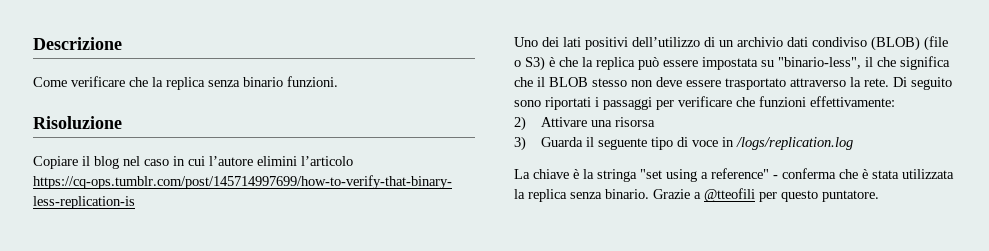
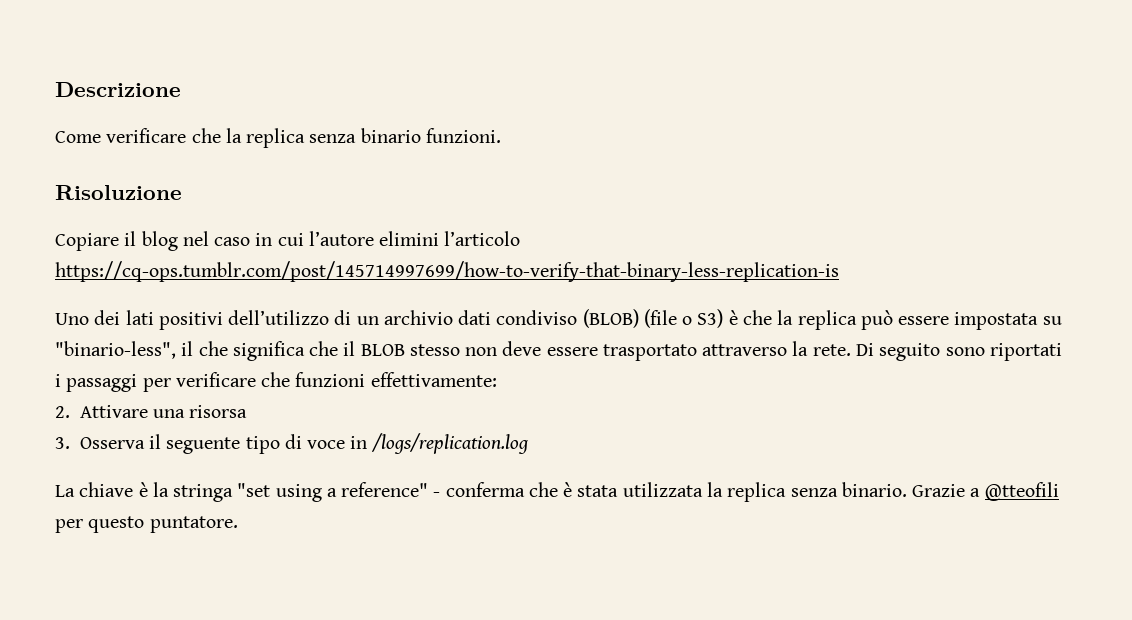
[514,116,526,131] 2) -> [55,406,70,418] 2.
[514,136,583,151] 3) Guarda -> [55,437,145,449] 3. Osserva

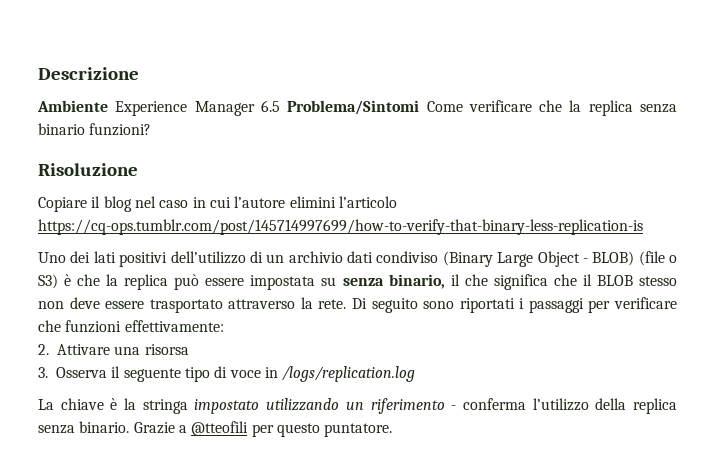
(181, 89) none -> [37,100,420,116] Ambiente Experience Manager 6.5 Problema/Sintomi
[425,128,501,143] funzioni. -> [89,123,152,136] funzioni?
[582,309,639,328] (BLOB) -> [442,251,635,267] (Binary Large Object - BLOB)
[55,341,176,359] "binario-less", -> [342,274,445,289] senza binario,
[237,482,723,502] "set using a reference" - conferma che è stata utilizzata la -> [194,398,627,414] impostato utilizzando un riferimento - conferma l’utilizzo della

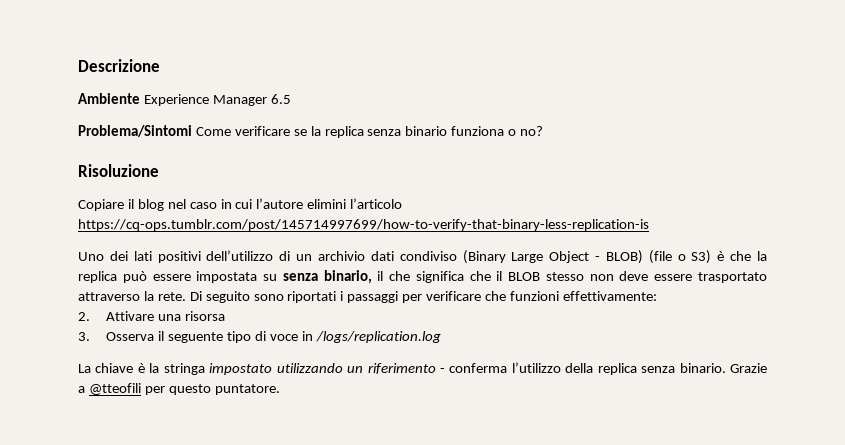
(280, 106) none -> (291, 99) //
[539,100,563,112] che -> [293,129,307,136] se
[89,123,152,136] funzioni? -> [451,126,544,136] funziona o no?

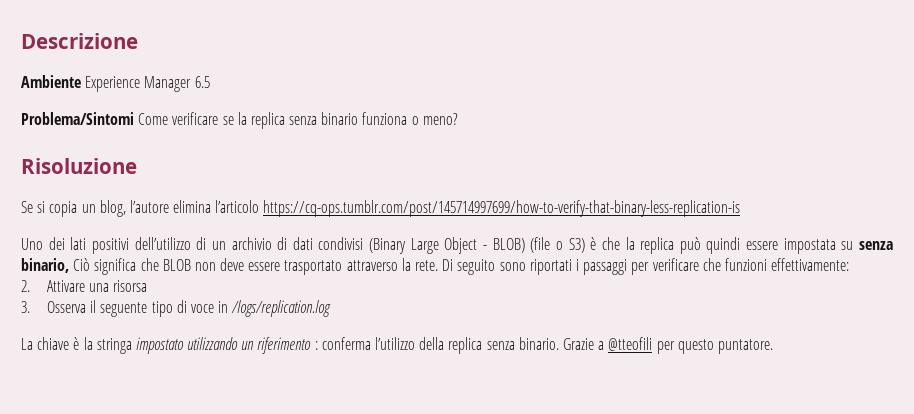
[520,126,544,136] no? -> [422,113,458,125] meno?
[78,198,347,211] Copiare il blog nel caso in cui l’autore elimini -> [21,200,212,217] Se si copia un blog, l’autore elimina
[370,251,457,261] dati condiviso -> [277,237,364,250] di dati condivisi
(147, 277) none -> [706,237,741,254] quindi
[377,271,584,283] il che significa che il BLOB stesso -> [73,258,191,275] Ciò significa che BLOB
[439,368,445,373] - -> [314,341,318,350] :

